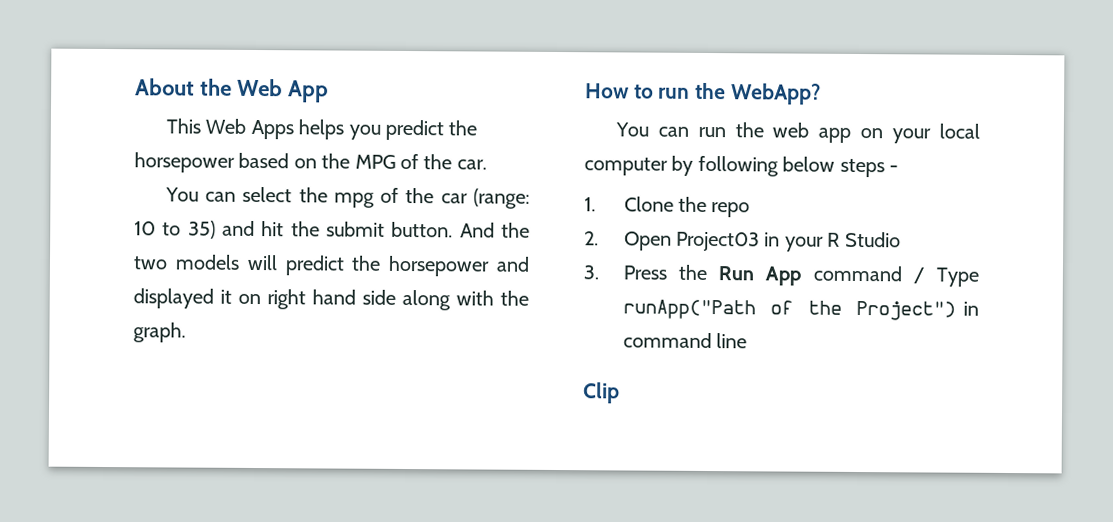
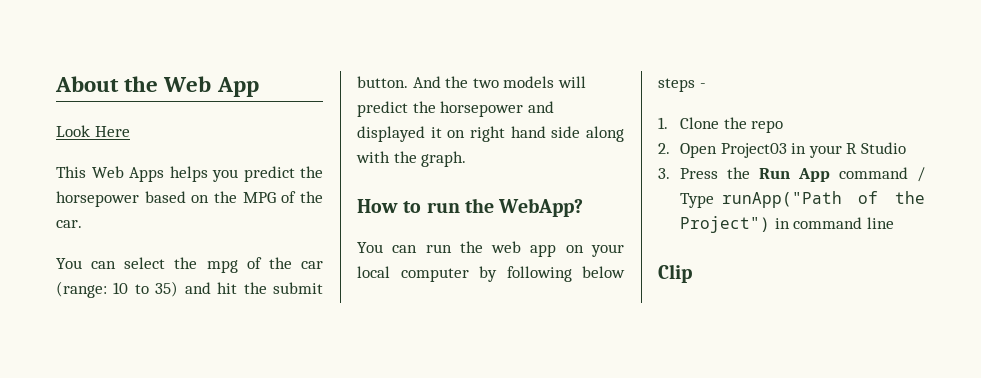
(329, 91) none -> [56,125,130,137] // Look Here

